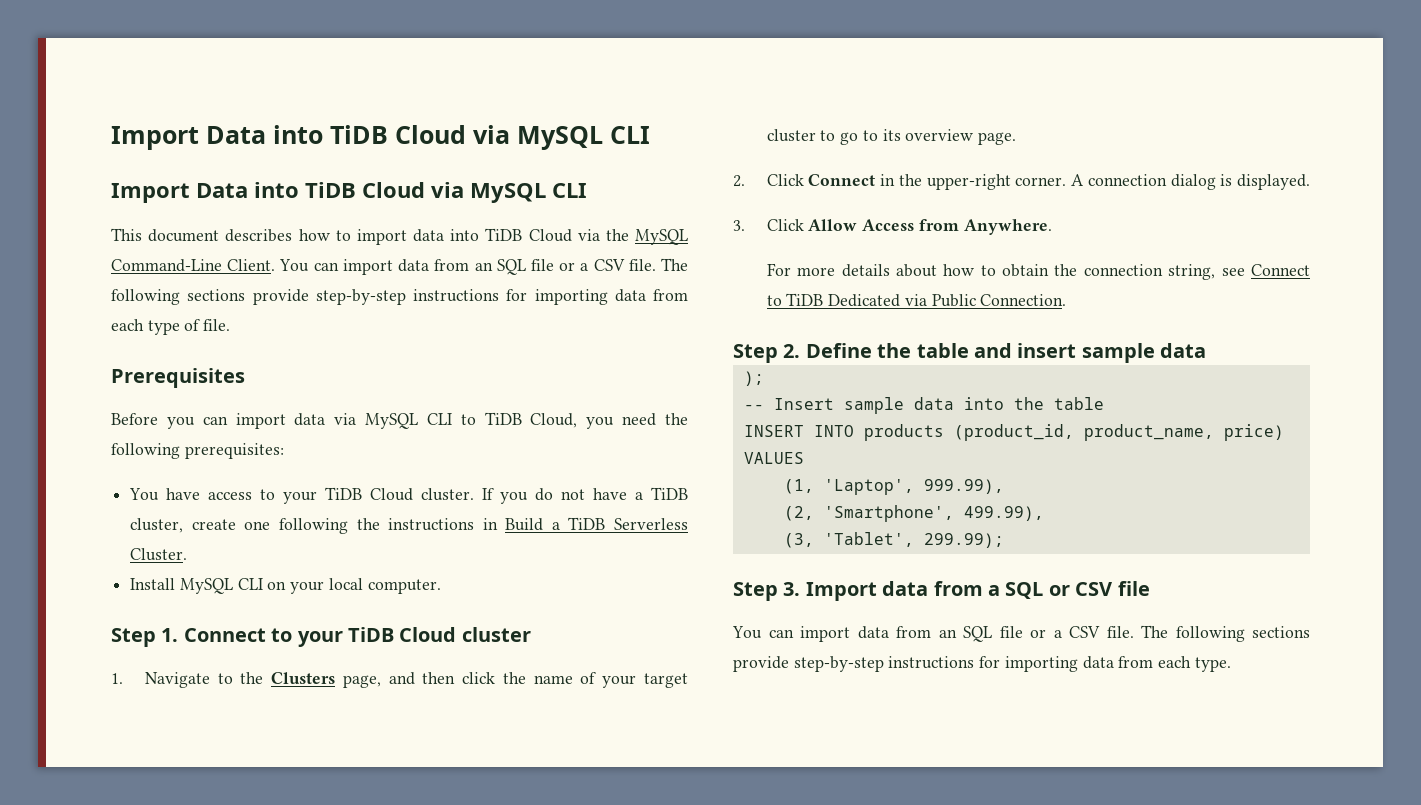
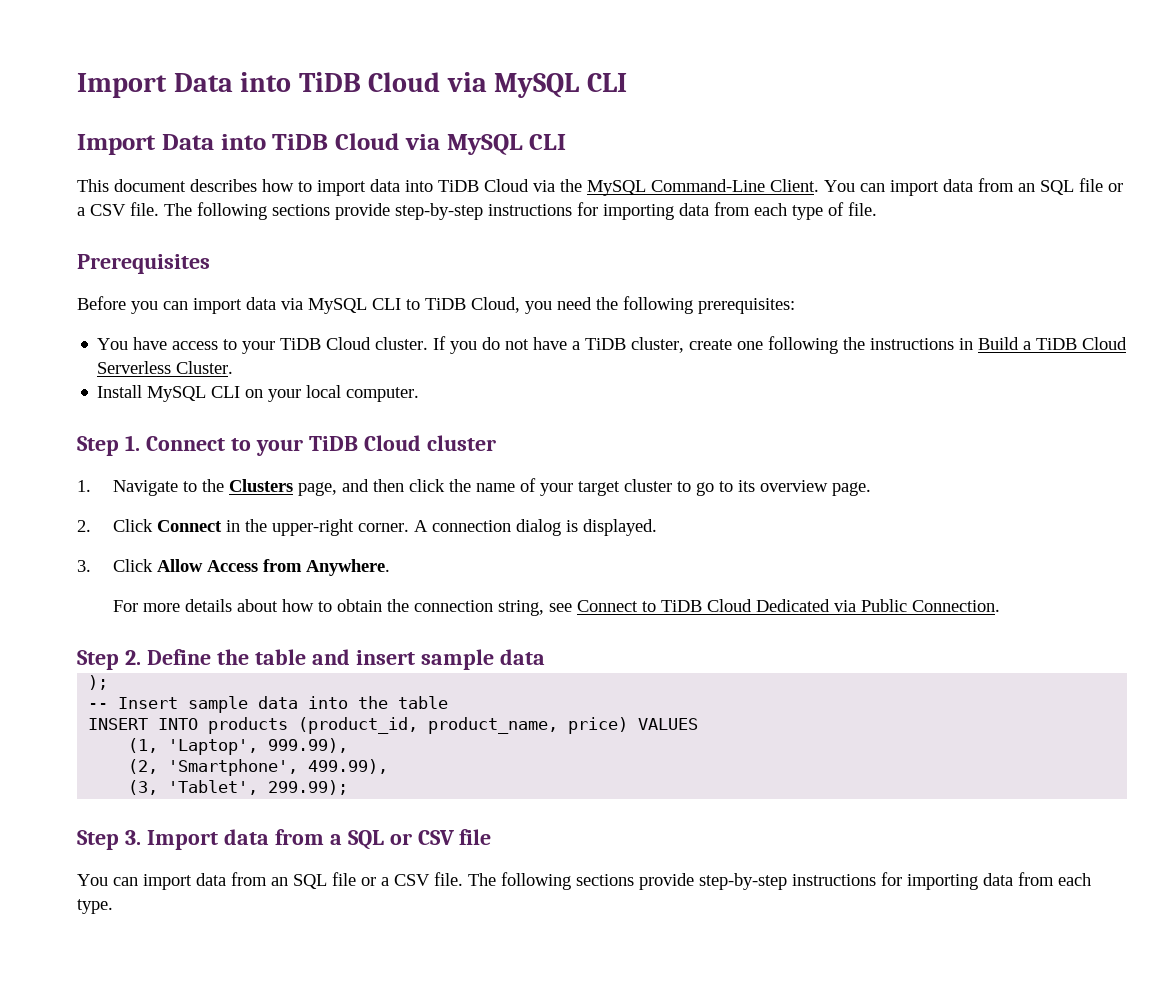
(606, 523) none -> [1082,337,1128,350] Cloud
(824, 299) none -> [707,599,753,612] Cloud

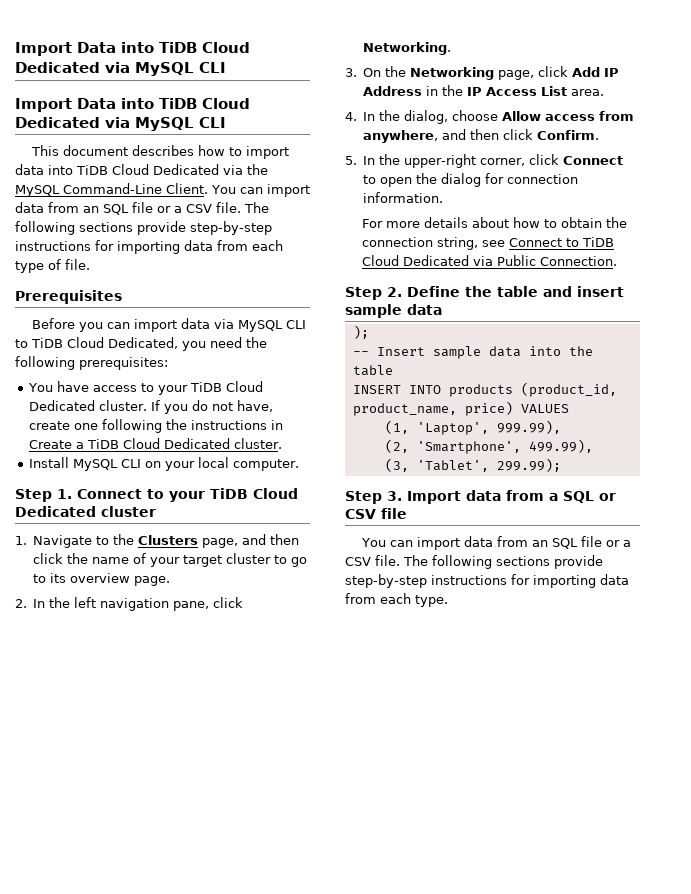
[77,72,441,98] Import Data into TiDB Cloud -> [15,42,250,56] [15,62,100,73] Import Data into TiDB Cloud Dedicated
(399, 141) none -> [15,117,100,128] Dedicated
(529, 185) none -> [153,164,219,175] Dedicated
[471,297,520,313] Cloud, -> [67,337,178,349] Cloud Dedicated,
(372, 343) none -> [28,400,95,411] Dedicated
[533,337,685,353] have a TiDB cluster, -> [236,400,273,412] have,
[978,337,1020,350] Build -> [28,440,72,449] Create
[97,361,234,374] Serverless Cluster. -> [163,438,282,449] Dedicated cluster.
(421, 443) none -> [15,506,96,517] Dedicated
[113,519,658,536] [77,559,391,576] Click Connect in the upper-right corner. A connection dialog is displayed. // 3. Click Allow Access from Anywhere. -> [33,597,244,611] [363,42,452,55] [345,66,620,80] [363,85,605,96] [345,110,635,124] [363,129,600,143] [345,154,624,168] [363,173,579,187] [363,192,444,203] In the left navigation pane, click Networking. // 3. On the Networking page, click Add IP Address in the IP Access List area. // 4. In the dialog, choose Allow access from anywhere, and then click Confirm. // 5. In the upper-right corner, click Connect to open the dialog for connection information.

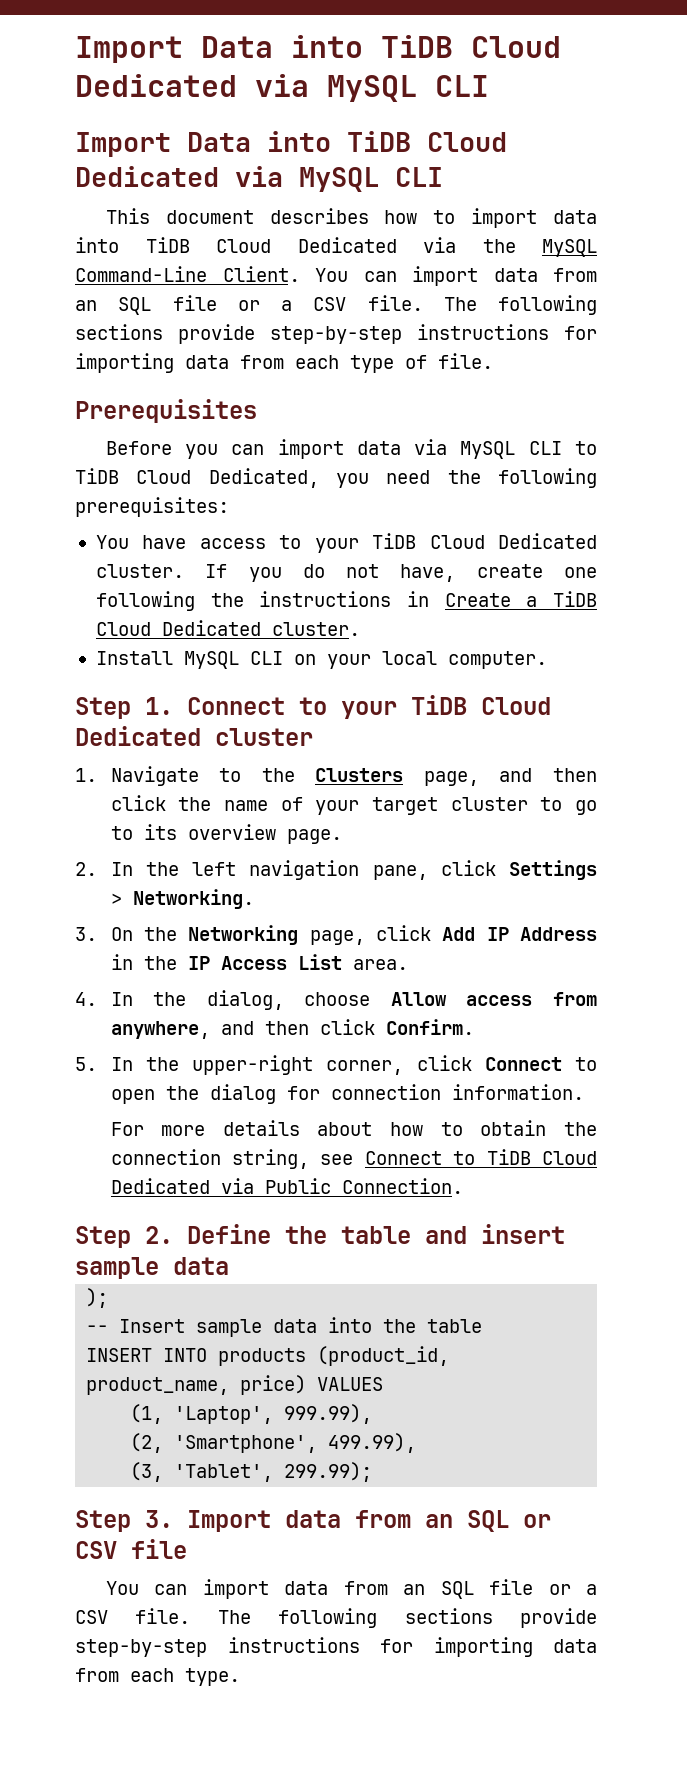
(244, 602) none -> [508,860,597,880] [110,893,122,905] Settings >
[549,493,558,501] a -> [425,1514,453,1528] an

